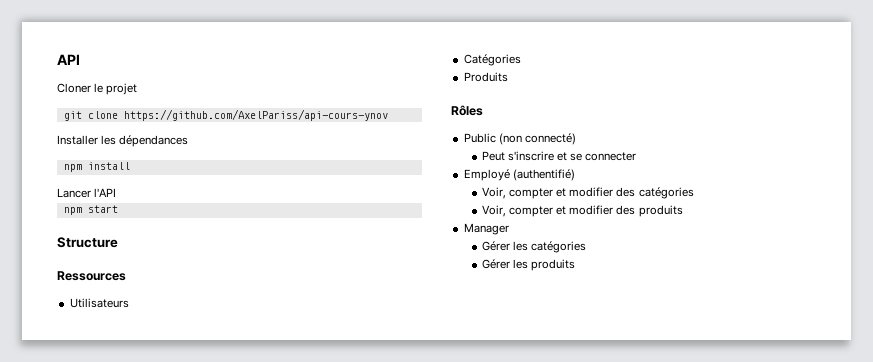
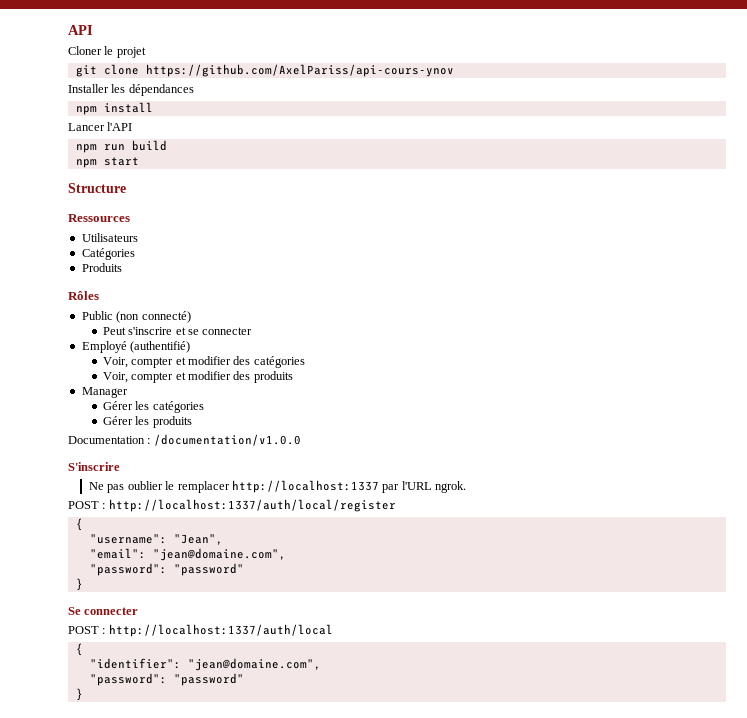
(117, 192) none -> [75,140,167,153] // npm run build
(576, 265) none -> [68,434,301,446] [68,462,120,471] [89,480,467,493] [68,499,396,512] [75,518,83,531] [89,534,223,545] [89,548,286,561] [89,563,244,576] [75,578,83,591] [68,607,139,615] [68,624,333,637] [75,643,83,656] [89,658,321,671] [89,673,244,686] [75,688,83,701] // Documentation : /documentation/v1.0.0 // S'inscrire // Ne pas oublier le remplacer http://localhost:1337 par l'URL ngrok. // POST : http://localhost:1337/auth/local/register // { // "username": "Jean", // "email": "jean@domaine.com", // "password": "password" // } // Se connecter // POST : http://localhost:1337/auth/local // { // "identifier": "jean@domaine.com", // "password": "password" // }

